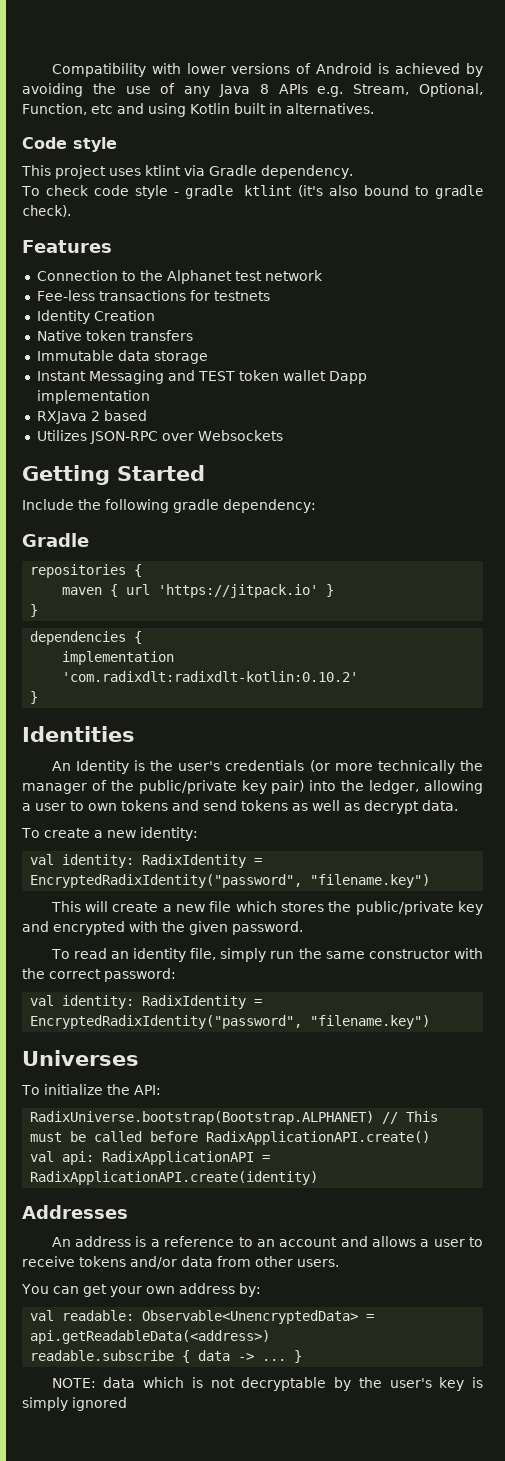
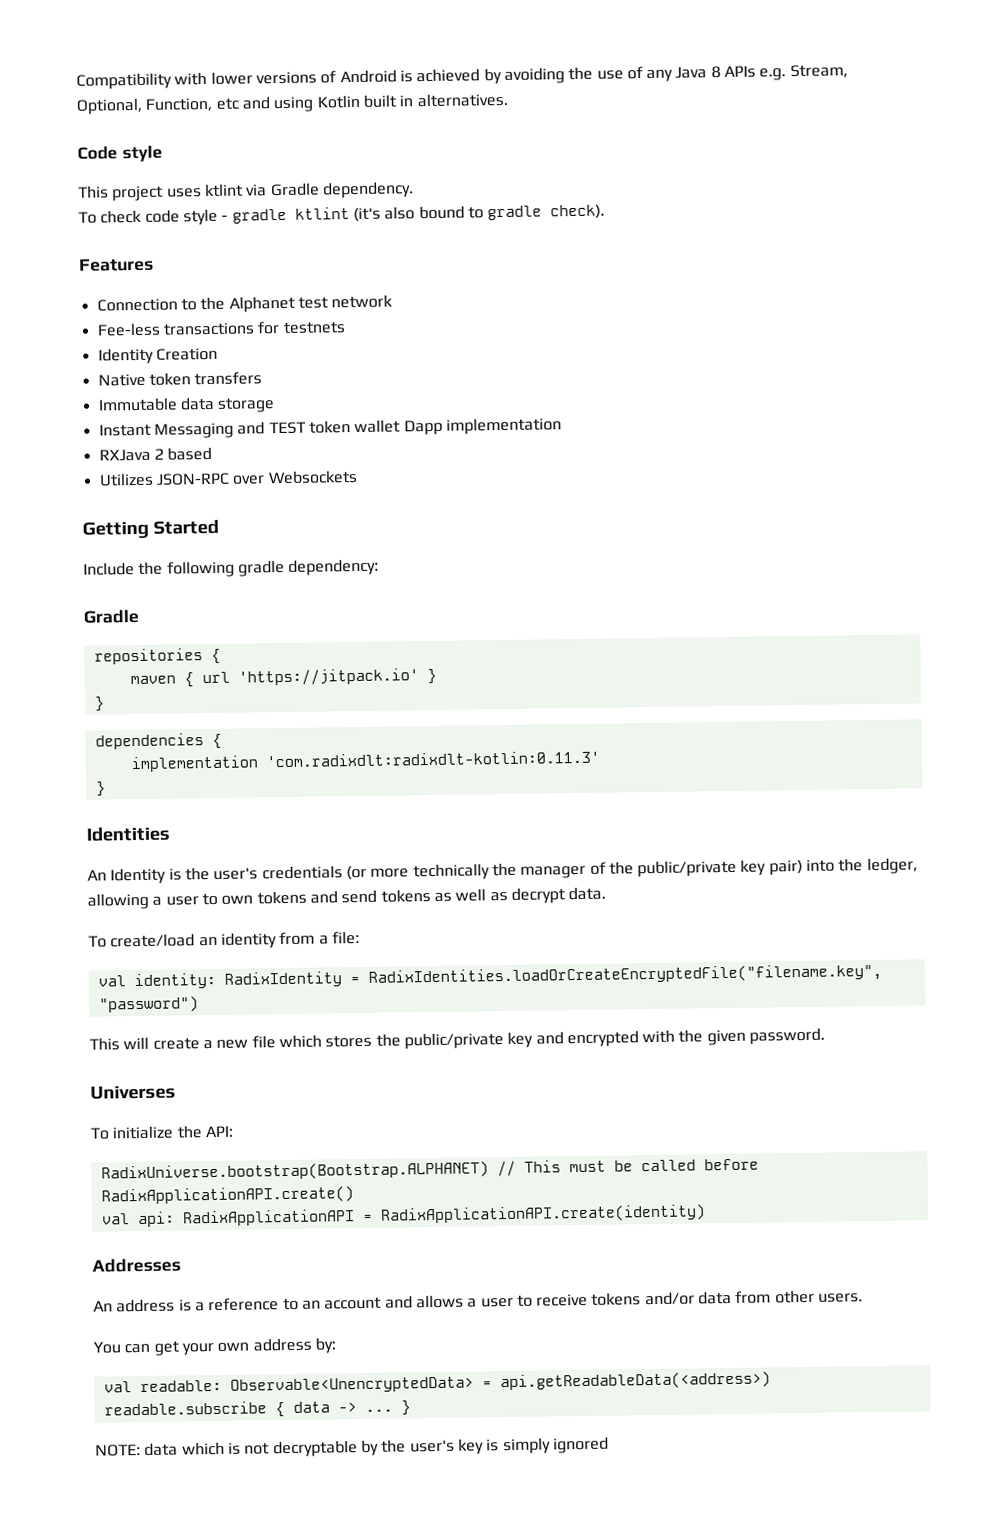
[62,671,359,682] 'com.radixdlt:radixdlt-kotlin:0.10.2' -> [265,750,600,768] 'com.radixdlt:radixdlt-kotlin:0.11.3'
[43,827,198,841] [30,854,263,868] [30,874,431,888] create a new identity: // val identity: RadixIdentity = EncryptedRadixIdentity("password", "filename.key") -> [110,930,360,949] [97,963,882,990] [98,996,199,1013] create/load an identity from a file: // val identity: RadixIdentity = RadixIdentities.loadOrCreateEncryptedFile("filename.key", "password")
[50,948,483,962] [22,968,176,982] [30,995,263,1009] [30,1015,431,1029] // To read an identity file, simply run the same constructor with the correct password: // val identity: RadixIdentity = EncryptedRadixIdentity("password", "filename.key") -> (826, 1036) none

